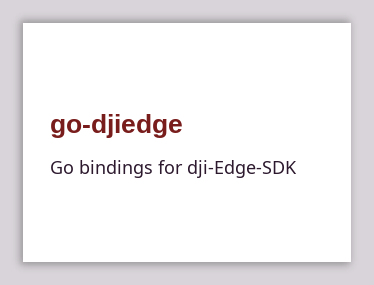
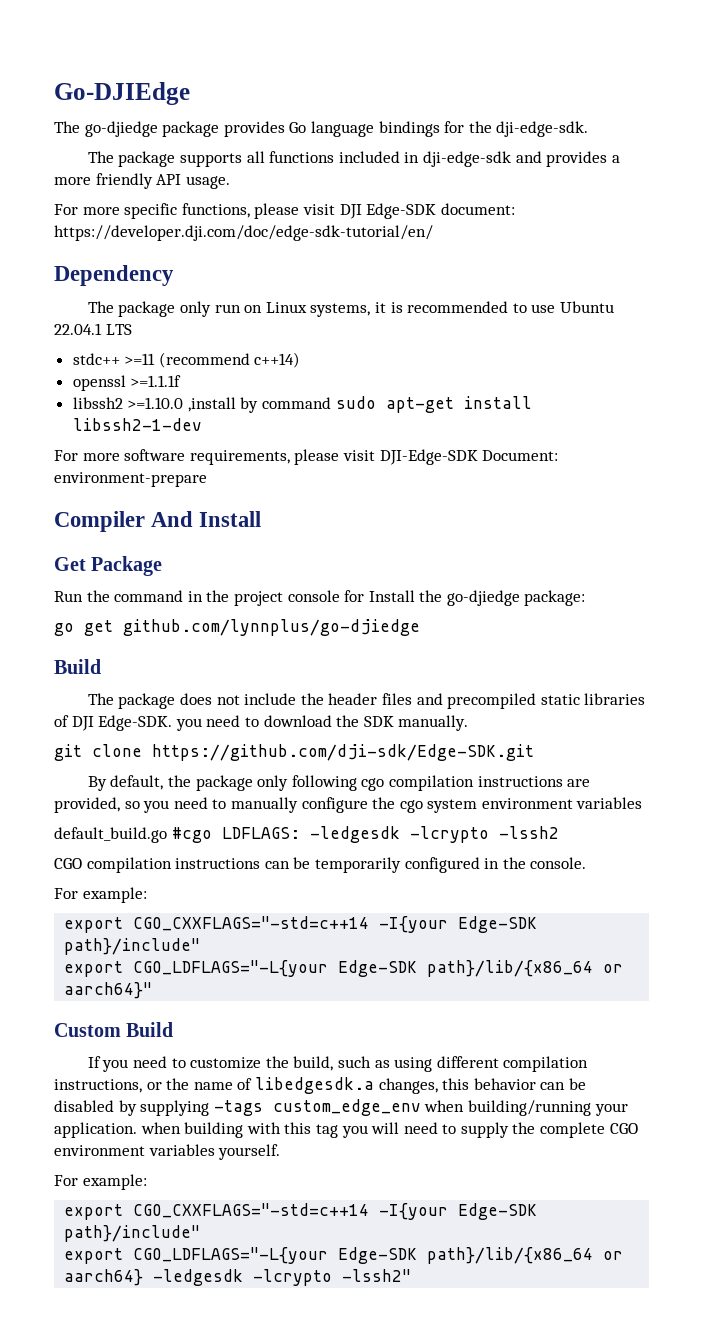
[50,114,183,138] [50,160,297,178] go-djiedge // Go bindings for dji-Edge-SDK -> [54,82,190,105] [54,121,589,137] [87,151,620,167] [54,173,230,189] [54,203,515,219] [54,225,433,241] [54,265,174,286] [87,301,614,317] [54,323,132,335] [72,352,301,368] [72,375,182,391] [72,396,532,413] [72,418,202,431] [54,449,559,465] [54,472,207,487] [54,511,262,532] [54,556,163,576] [54,590,586,606] [54,619,420,636] [54,659,101,674] [87,693,646,709] [54,715,469,731] [54,744,534,761] [87,775,591,791] [54,797,643,813] [54,826,559,843] [54,857,587,873] [54,887,147,903] [64,916,538,933] [64,938,201,955] [64,960,624,977] [64,982,153,999] [54,1022,174,1037] [87,1056,589,1072] [54,1077,586,1094] [54,1099,628,1116] [54,1122,638,1138] [54,1144,281,1160] [54,1174,147,1190] [64,1203,538,1220] [64,1225,201,1242] [64,1247,624,1264] [64,1269,412,1286] Go-DJIEdge // The go-djiedge package provides Go language bindings for the dji-edge-sdk. // The package supports all functions included in dji-edge-sdk and provides a more friendly API usage. // For more specific functions, please visit DJI Edge-SDK document: https://developer.dji.com/doc/edge-sdk-tutorial/en/ // Dependency // The package only run on Linux systems, it is recommended to use Ubuntu 22.04.1 LTS // stdc++ >=11 (recommend c++14) // openssl >=1.1.1f // libssh2 >=1.10.0 ,install by command sudo apt-get install libssh2-1-dev // For more software requirements, please visit DJI-Edge-SDK Document: environment-prepare // Compiler And Install // Get Package // Run the command in the project console for Install the go-djiedge package: // go get github.com/lynnplus/go-djiedge // Build // The package does not include the header files and precompiled static libraries of DJI Edge-SDK. you need to download the SDK manually. // git clone https://github.com/dji-sdk/Edge-SDK.git // By default, the package only following cgo compilation instructions are provided, so you need to manually configure the cgo system environment variables // default_build.go #cgo LDFLAGS: -ledgesdk -lcrypto -lssh2 // CGO compilation instructions can be temporarily configured in the console. // For example: // export CGO_CXXFLAGS="-std=c++14 -I{your Edge-SDK path}/include" // export CGO_LDFLAGS="-L{your Edge-SDK path}/lib/{x86_64 or aarch64}" // Custom Build // If you need to customize the build, such as using different compilation instructions, or the name of libedgesdk.a changes, this behavior can be disabled by supplying -tags custom_edge_env when building/running your application. when building with this tag you will need to supply the complete CGO environment variables yourself. // For example: // export CGO_CXXFLAGS="-std=c++14 -I{your Edge-SDK path}/include" // export CGO_LDFLAGS="-L{your Edge-SDK path}/lib/{x86_64 or aarch64} -ledgesdk -lcrypto -lssh2"

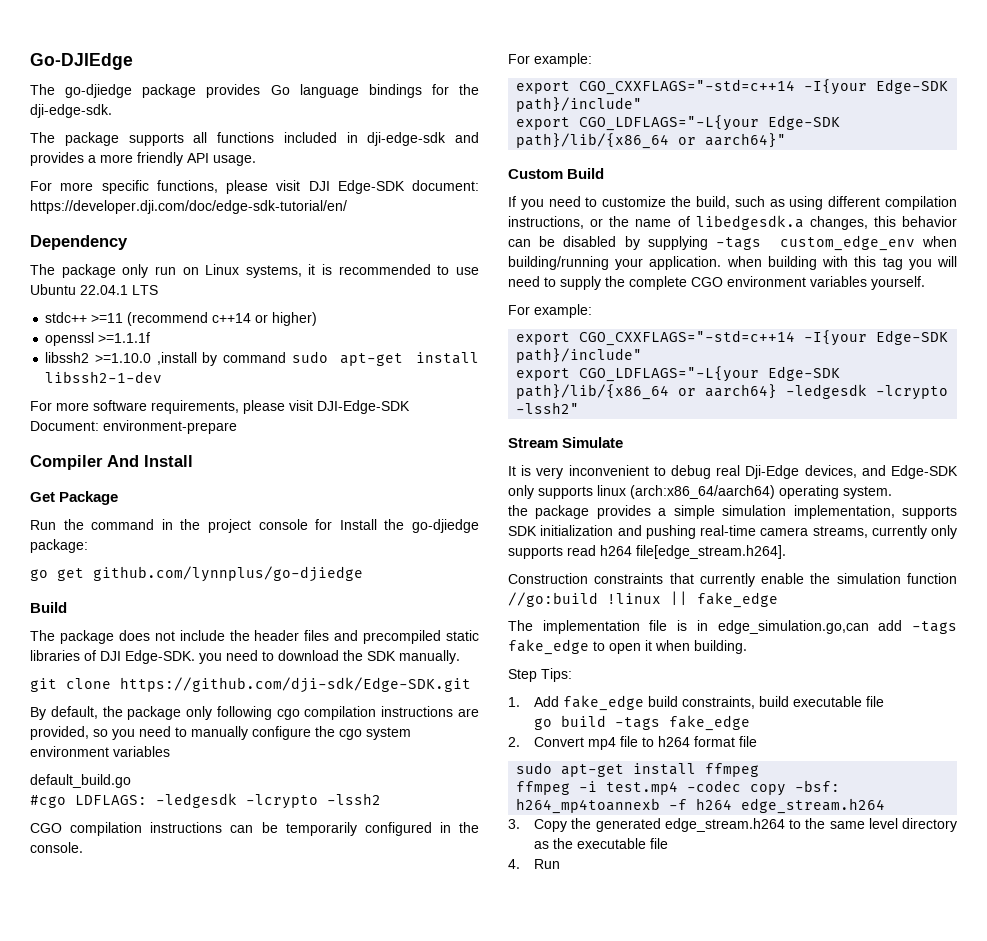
[254,352,301,368] c++14) -> [212,312,318,326] c++14 or higher)
(167, 835) none -> (131, 781) //
(412, 1275) none -> [508,437,624,448] [508,465,958,479] [508,485,892,499] [508,505,957,519] [508,525,957,539] [508,545,786,559] [508,573,957,587] [508,591,778,608] [508,620,957,634] [508,639,747,655] [508,668,572,682] [508,695,885,711] [534,715,751,731] [508,736,758,750] [516,762,760,777] [516,780,841,796] [516,798,886,814] [508,818,957,832] [534,838,669,849] [508,859,561,869] // Stream Simulate // It is very inconvenient to debug real Dji-Edge devices, and Edge-SDK only supports linux (arch:x86_64/aarch64) operating system. // the package provides a simple simulation implementation, supports SDK initialization and pushing real-time camera streams, currently only supports read h264 file[edge_stream.h264]. // Construction constraints that currently enable the simulation function //go:build !linux || fake_edge // The implementation file is in edge_simulation.go,can add -tags fake_edge to open it when building. // Step Tips: // 1. Add fake_edge build constraints, build executable file // go build -tags fake_edge // 2. Convert mp4 file to h264 format file // sudo apt-get install ffmpeg // ffmpeg -i test.mp4 -codec copy -bsf: h264_mp4toannexb -f h264 edge_stream.h264 // 3. Copy the generated edge_stream.h264 to the same level directory as the executable file // 4. Run

